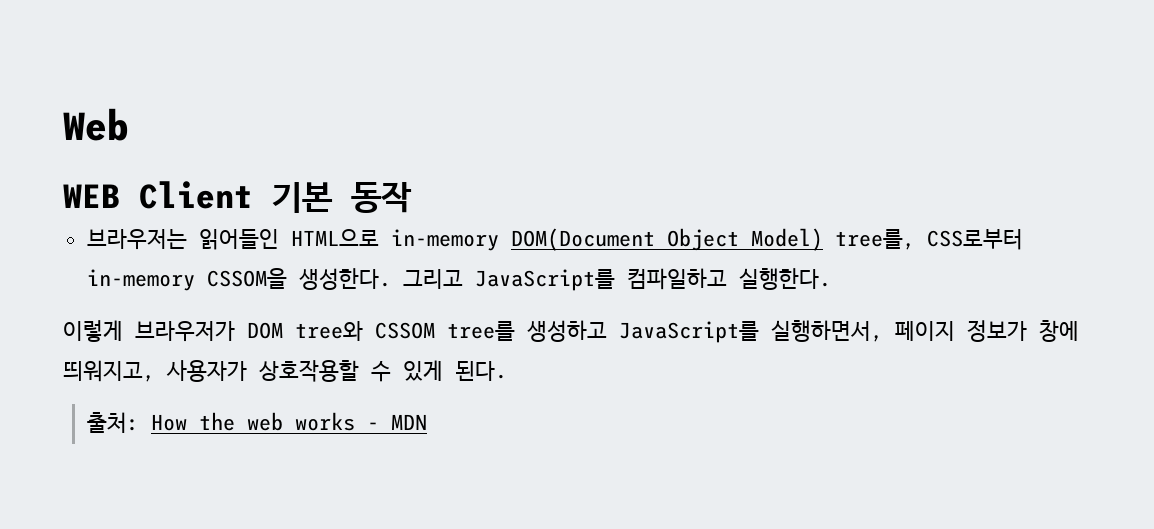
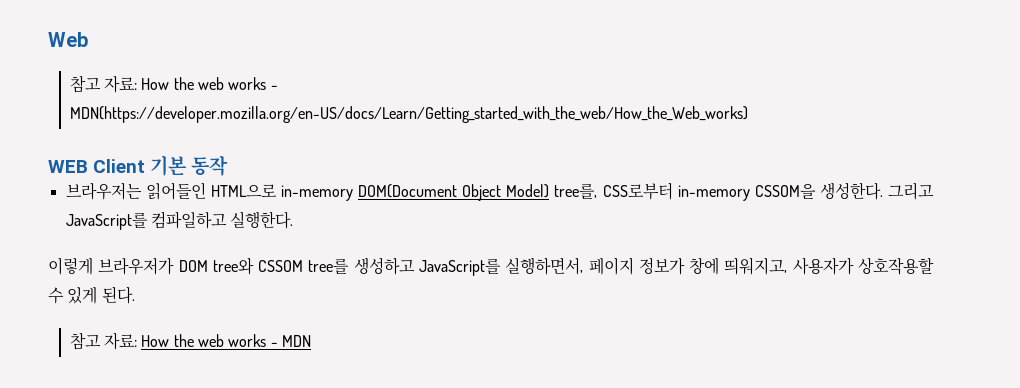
(129, 124) none -> [69,75,278,93] [69,106,748,123] // 참고 자료: How the web works - MDN(https://developer.mozilla.org/en-US/docs/Learn/Getting_started_with_the_web/How_the_Web_works)
[87,412,140,433] 출처: -> [69,332,138,350] 참고 자료:

